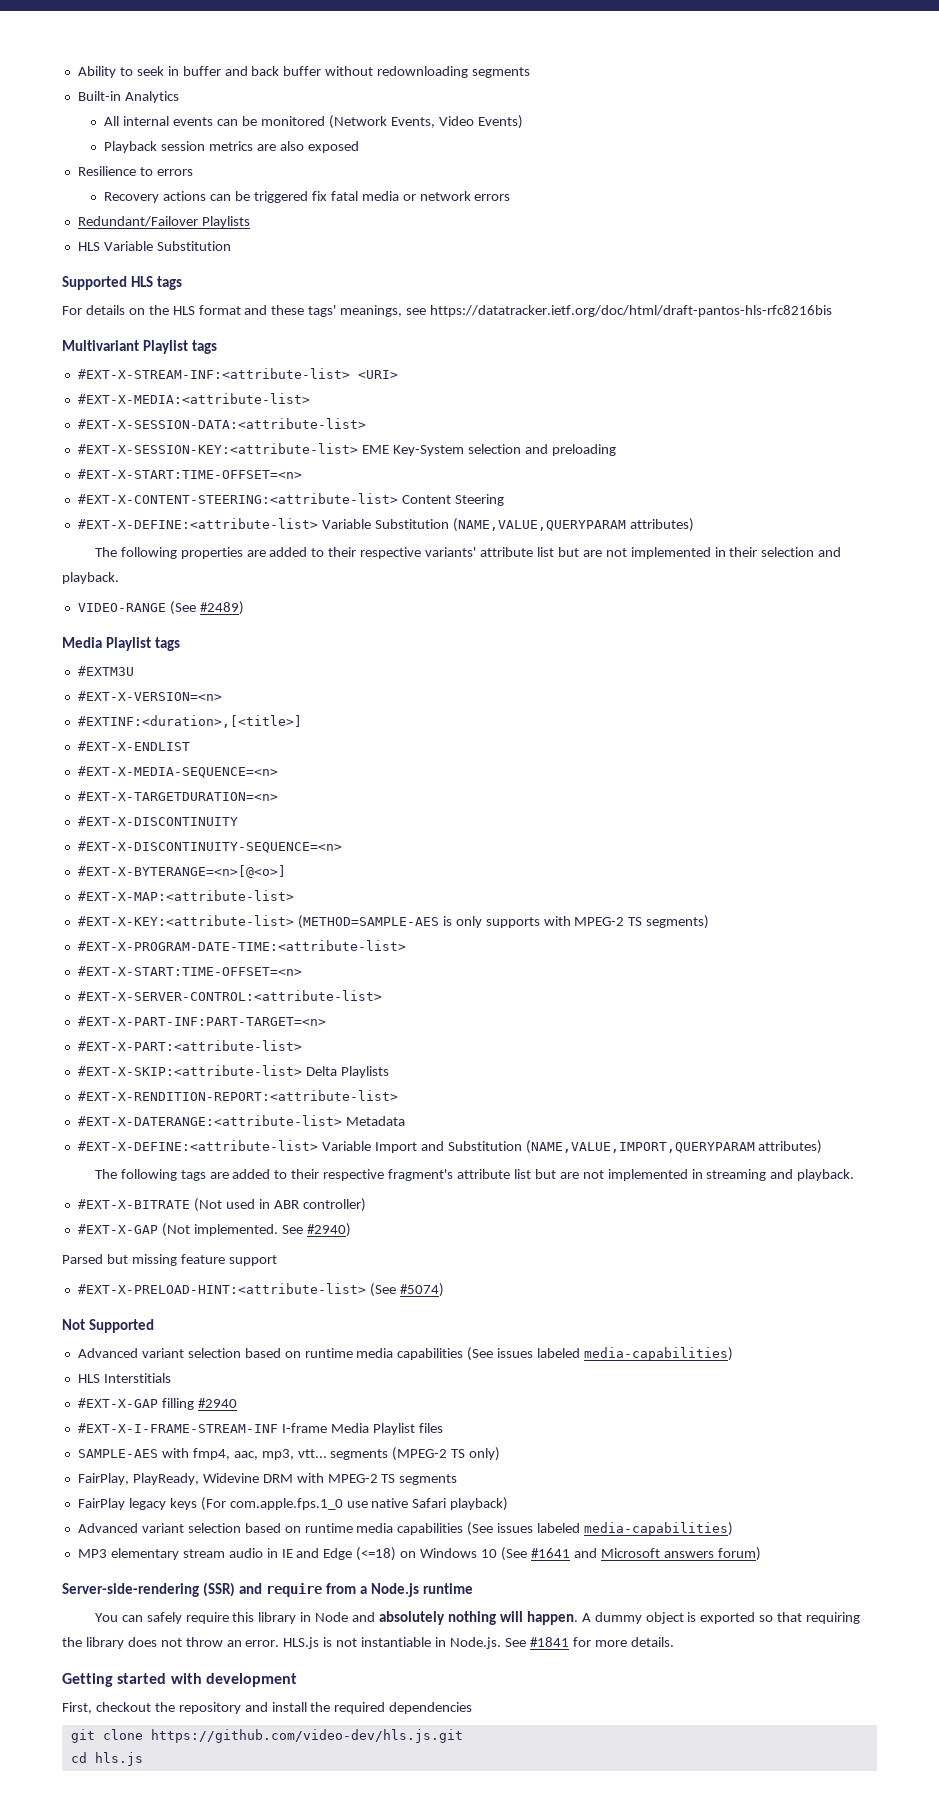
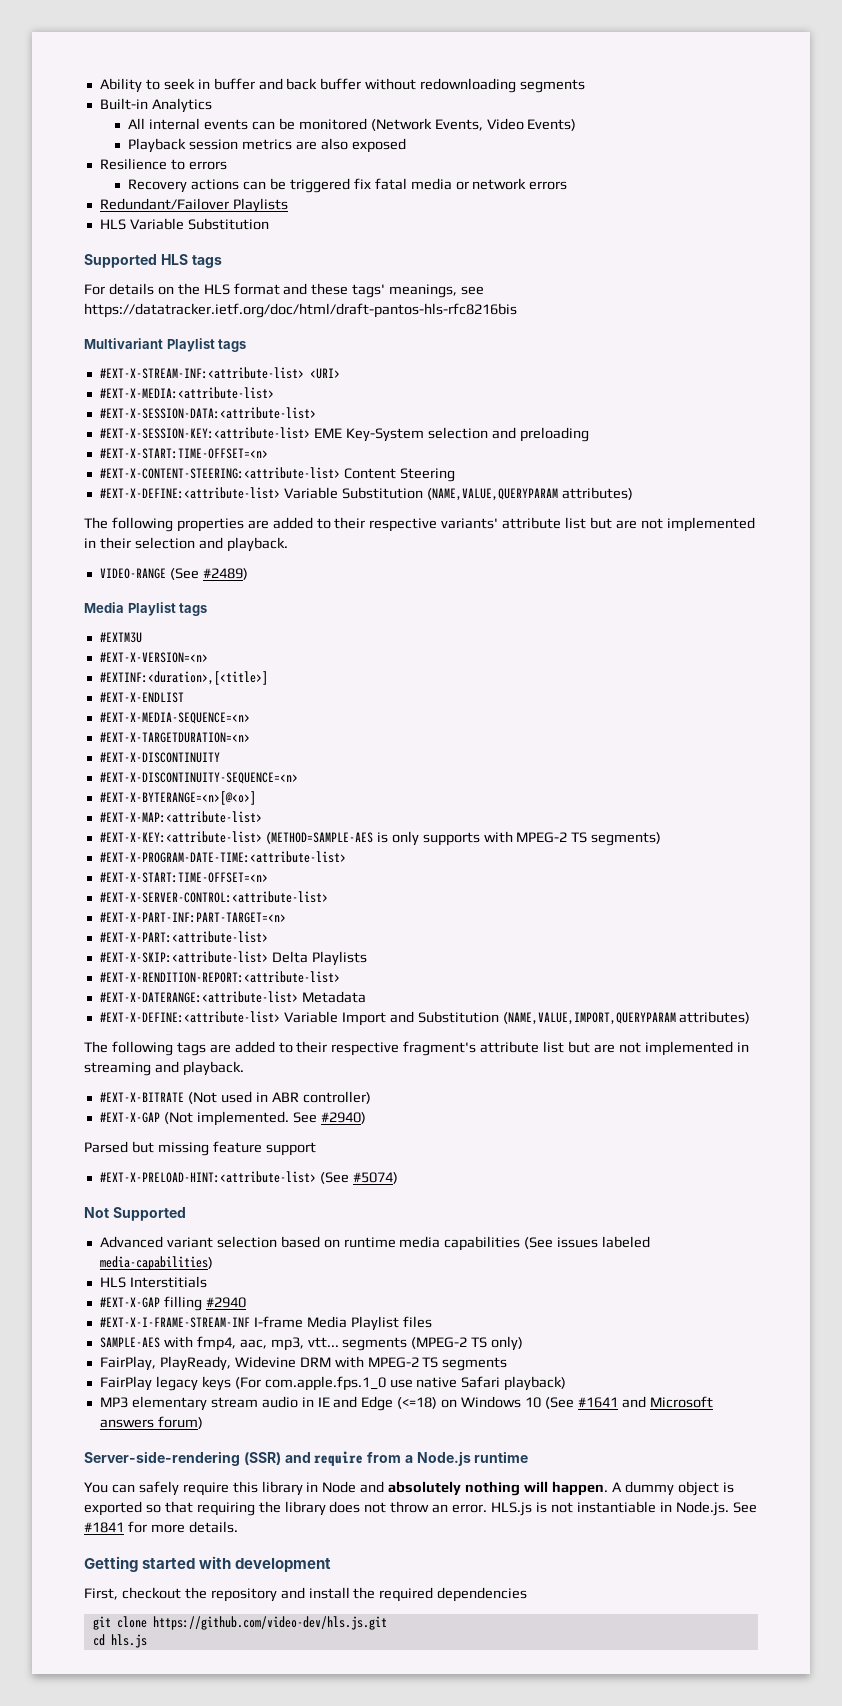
[77,1522,734,1536] // Advanced variant selection based on runtime media capabilities (See issues labeled media-capabilities) -> (567, 1383) none

